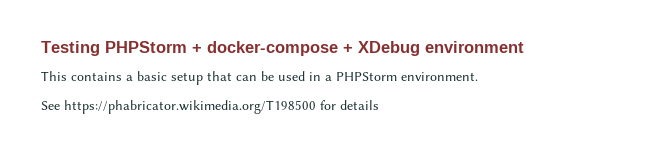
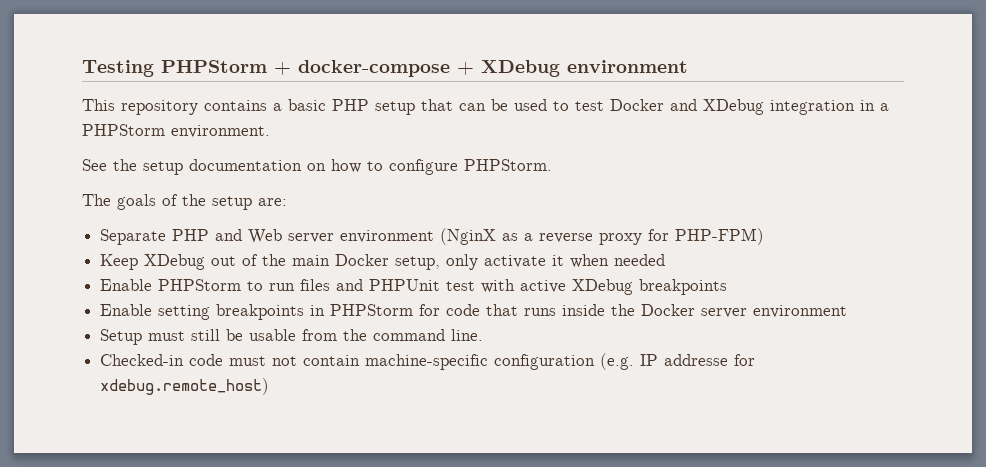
(67, 76) none -> [121,100,198,115] repository
(167, 76) none -> [332,99,369,111] PHP
(305, 76) none -> [553,99,855,115] to test Docker and XDebug integration
[64,100,379,114] https://phabricator.wikimedia.org/T198500 for details -> [113,159,552,175] [82,194,287,210] [100,228,765,245] [100,254,666,270] [100,279,728,295] [100,304,848,320] [100,329,484,345] [100,353,756,370] [100,378,270,395] the setup documentation on how to configure PHPStorm. // The goals of the setup are: // Separate PHP and Web server environment (NginX as a reverse proxy for PHP-FPM) // Keep XDebug out of the main Docker setup, only activate it when needed // Enable PHPStorm to run files and PHPUnit test with active XDebug breakpoints // Enable setting breakpoints in PHPStorm for code that runs inside the Docker server environment // Setup must still be usable from the command line. // Checked-in code must not contain machine-specific configuration (e.g. IP addresse for xdebug.remote_host)

